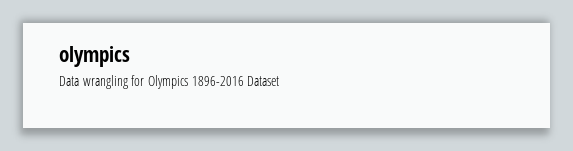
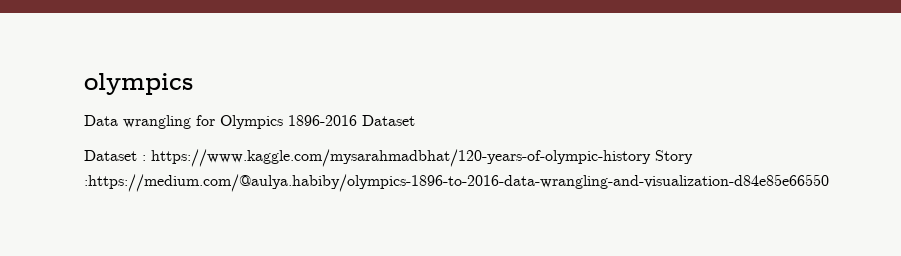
(280, 81) none -> [84,149,693,167] [84,174,829,192] // Dataset : https://www.kaggle.com/mysarahmadbhat/120-years-of-olympic-history Story :https://medium.com/@aulya.habiby/olympics-1896-to-2016-data-wrangling-and-visualization-d84e85e66550

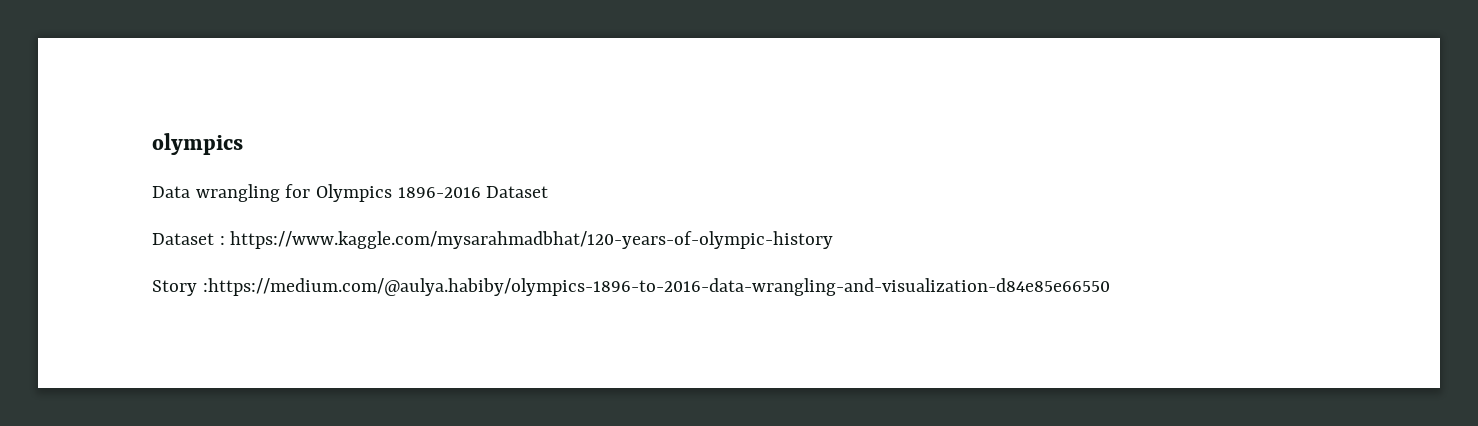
(651, 158) none -> (834, 240) //

